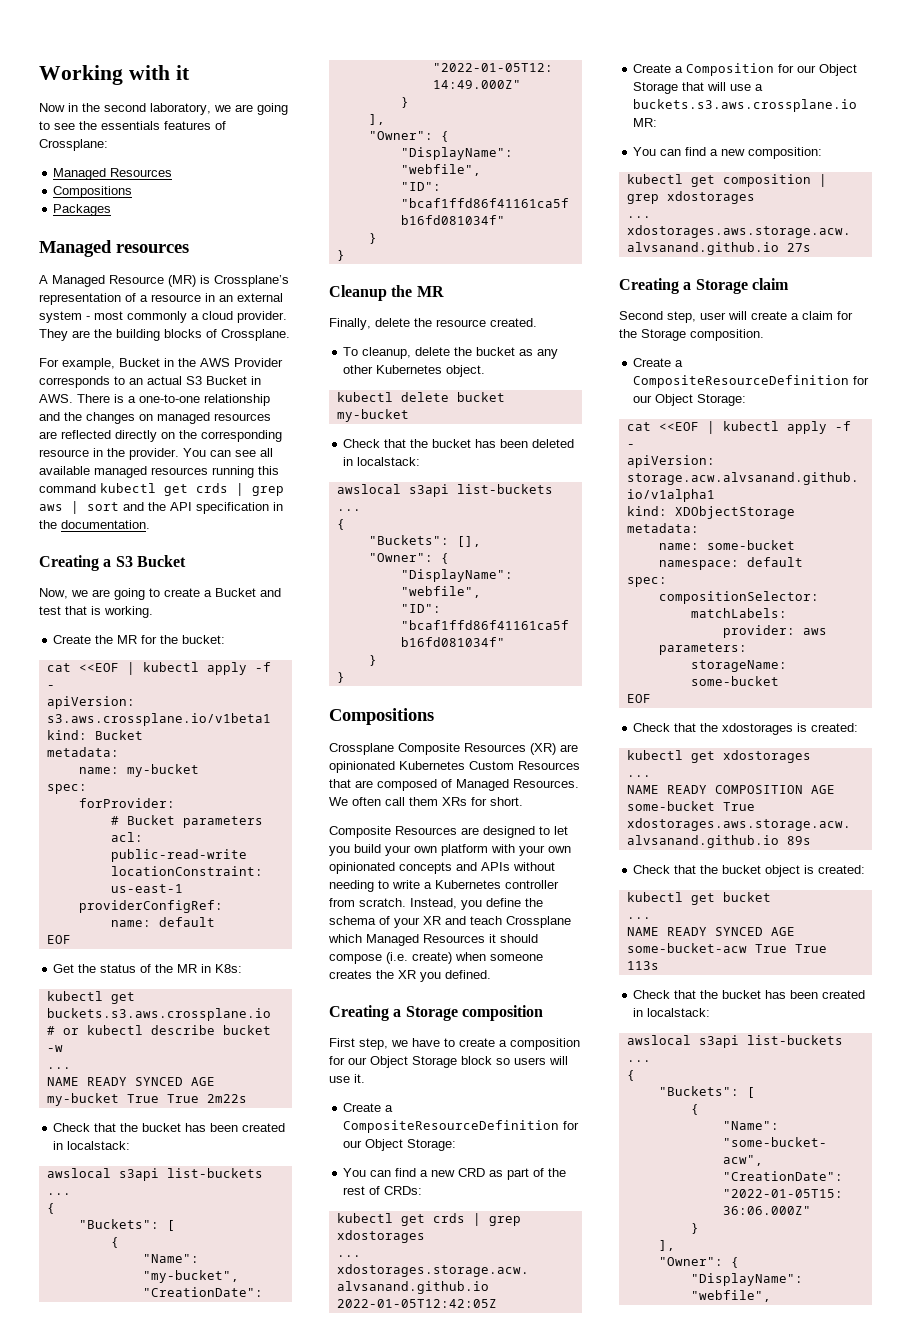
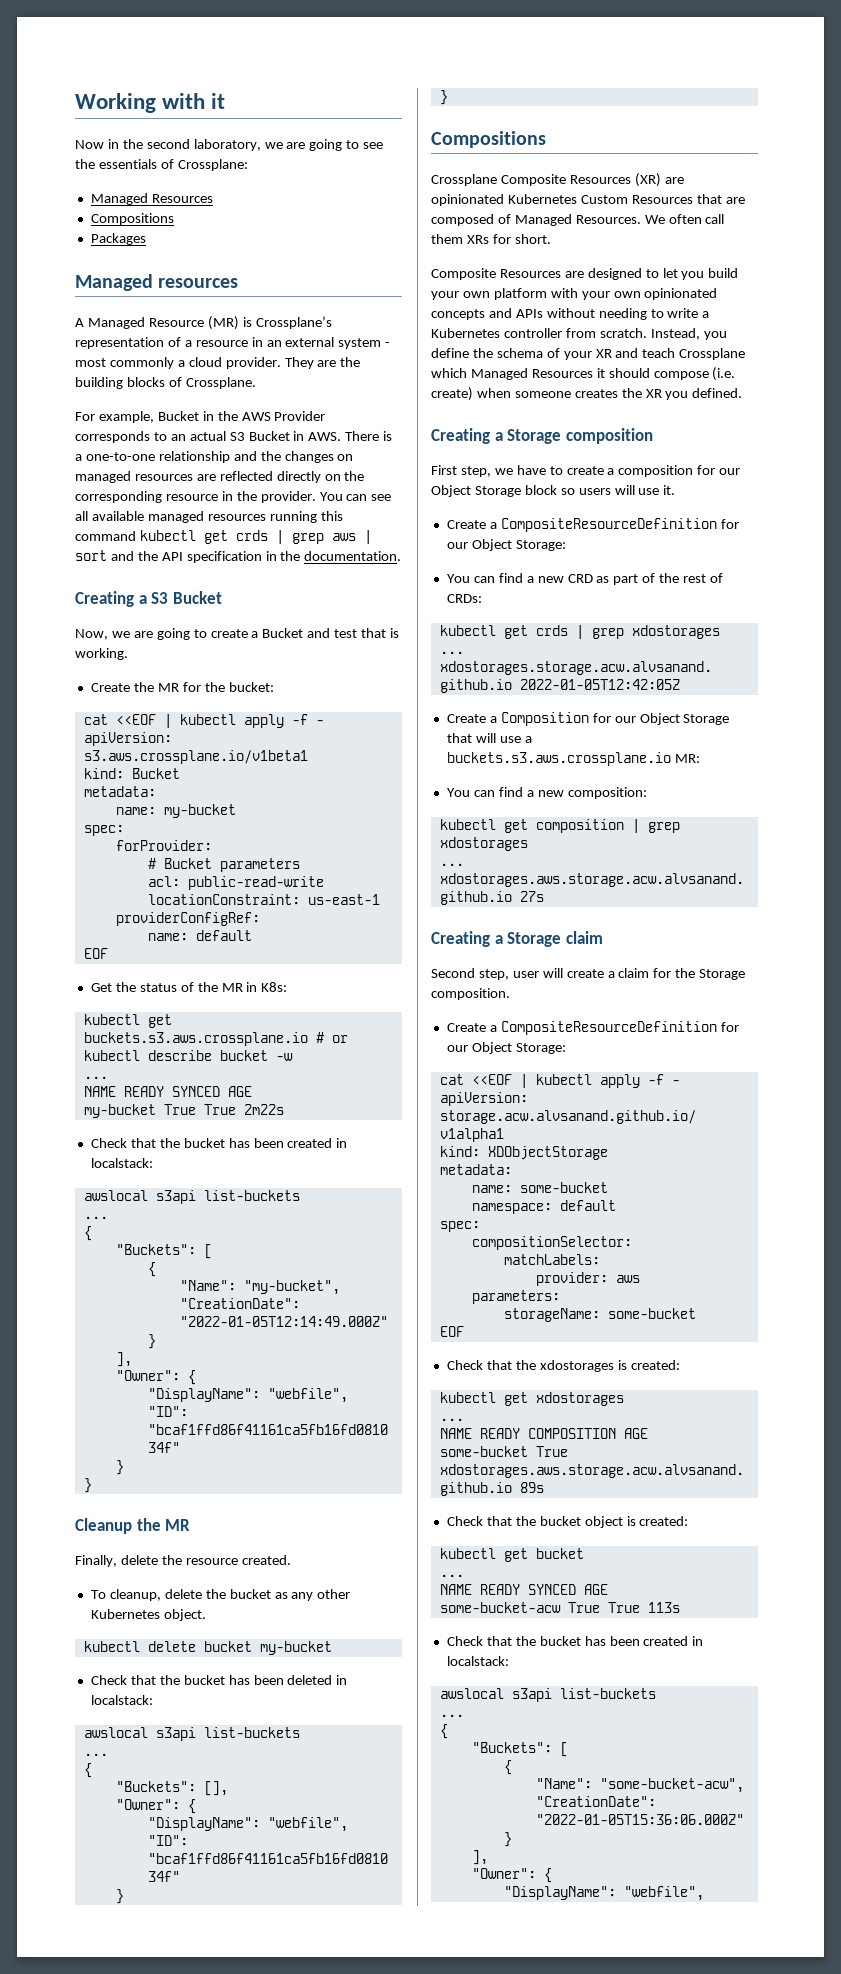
[164,121,211,130] features -> (157, 164) none

